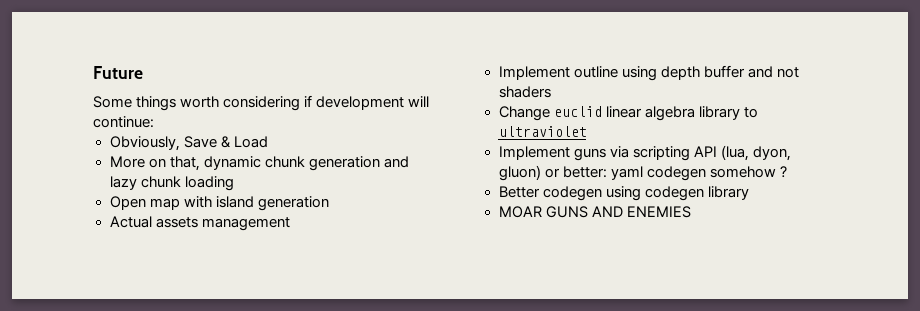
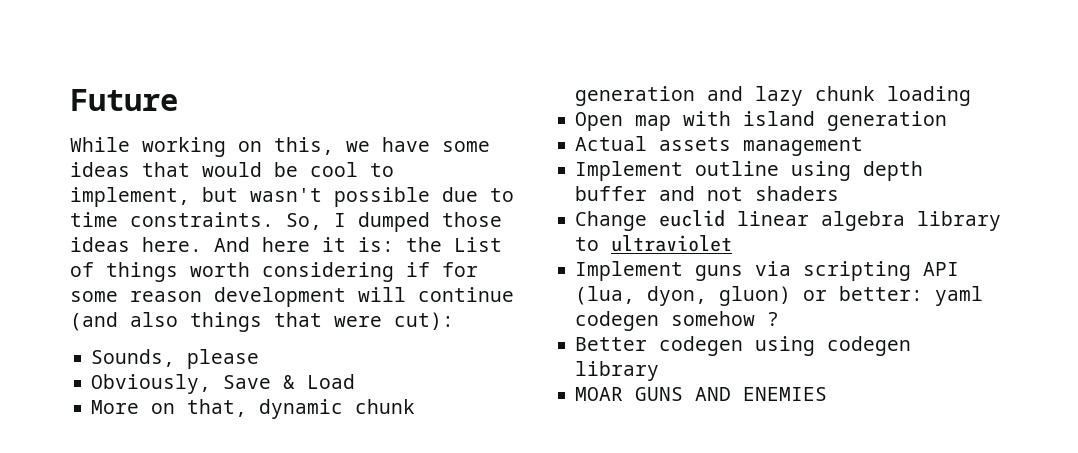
[93,95,430,111] [93,116,154,128] Some things worth considering if development will continue: -> [70,137,490,157] [70,162,394,177] [70,187,514,207] [70,212,502,232] [70,237,502,252] [70,262,478,282] [70,287,514,307] [70,312,454,332] [91,349,260,369] While working on this, we have some ideas that would be cool to implement, but wasn't possible due to time constraints. So, I dumped those ideas here. And here it is: the List of things worth considering if for some reason development will continue (and also things that were cut): // Sounds, please

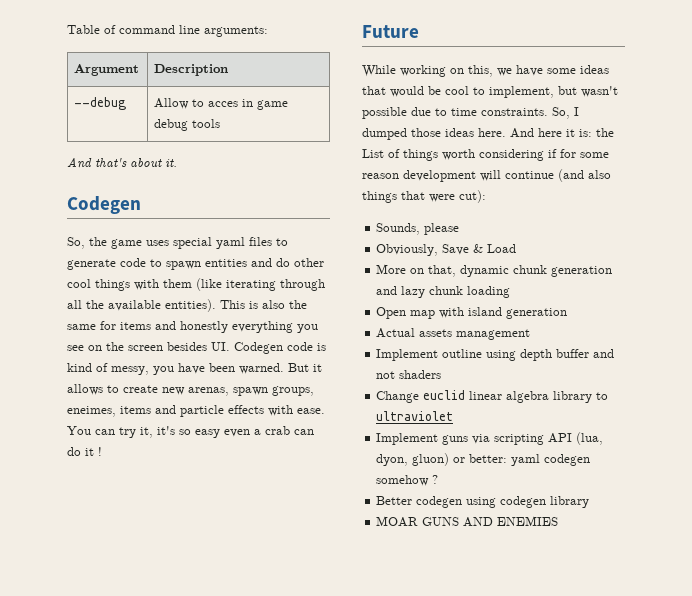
(70, 100) none -> [67,25,268,37] [74,64,140,76] [154,64,229,76] [74,97,127,110] [154,98,289,110] [154,119,221,131] [67,157,177,168] [67,196,141,214] [67,237,288,249] [67,258,324,270] [67,278,325,291] [67,299,307,312] [67,321,318,333] [67,342,326,354] [67,363,322,375] [67,384,314,396] [67,405,325,417] [67,426,314,438] [67,447,102,456] Table of command line arguments: // Argument | Description // --debug | Allow to acces in game debug tools // And that's about it. // Codegen // So, the game uses special yaml files to generate code to spawn entities and do other cool things with them (like iterating through all the available entities). This is also the same for items and honestly everything you see on the screen besides UI. Codegen code is kind of messy, you have been warned. But it allows to create new arenas, spawn groups, eneimes, items and particle effects with ease. You can try it, it's so easy even a crab can do it ! //

